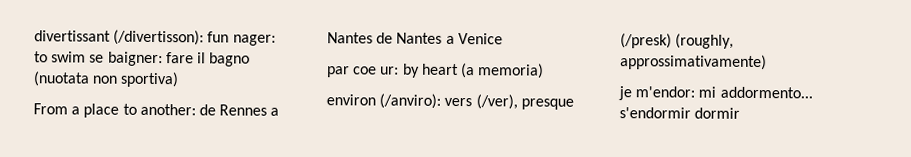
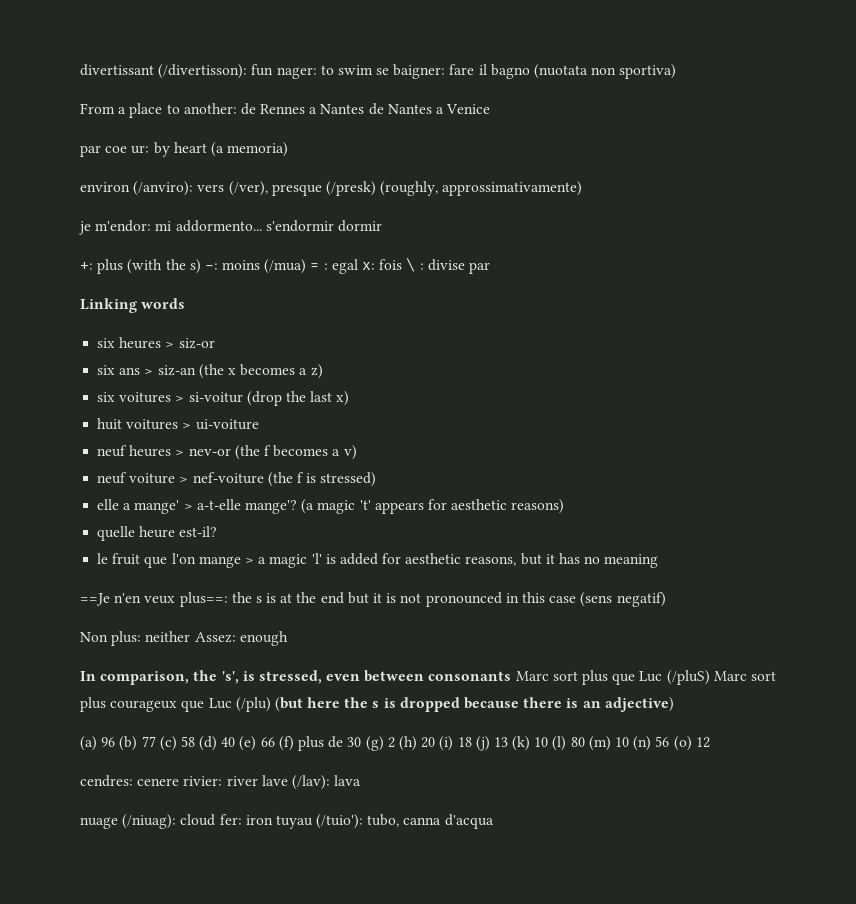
(741, 113) none -> [80,257,490,274] [80,298,186,313] [97,337,215,349] [97,364,323,379] [97,391,350,406] [97,418,259,430] [97,445,357,460] [97,472,377,487] [97,499,565,514] [97,526,218,541] [97,553,659,568] [80,592,666,607] [80,631,288,646] [80,670,776,685] [80,697,674,712] [80,736,710,751] [80,775,362,790] [80,814,494,829] // +: plus (with the s) -: moins (/mua) = : egal x: fois \ : divise par // Linking words // six heures > siz-or // six ans > siz-an (the x becomes a z) // six voitures > si-voitur (drop the last x) // huit voitures > ui-voiture // neuf heures > nev-or (the f becomes a v) // neuf voiture > nef-voiture (the f is stressed) // elle a mange' > a-t-elle mange'? (a magic 't' appears for aesthetic reasons) // quelle heure est-il? // le fruit que l'on mange > a magic 'l' is added for aesthetic reasons, but it has no meaning // ==Je n'en veux plus==: the s is at the end but it is not pronounced in this case (sens negatif) // Non plus: neither Assez: enough // In comparison, the 's', is stressed, even between consonants Marc sort plus que Luc (/pluS) Marc sort plus courageux que Luc (/plu) (but here the s is dropped because there is an adjective) // (a) 96 (b) 77 (c) 58 (d) 40 (e) 66 (f) plus de 30 (g) 2 (h) 20 (i) 18 (j) 13 (k) 10 (l) 80 (m) 10 (n) 56 (o) 12 // cendres: cenere rivier: river lave (/lav): lava // nuage (/niuag): cloud fer: iron tuyau (/tuio'): tubo, canna d'acqua

